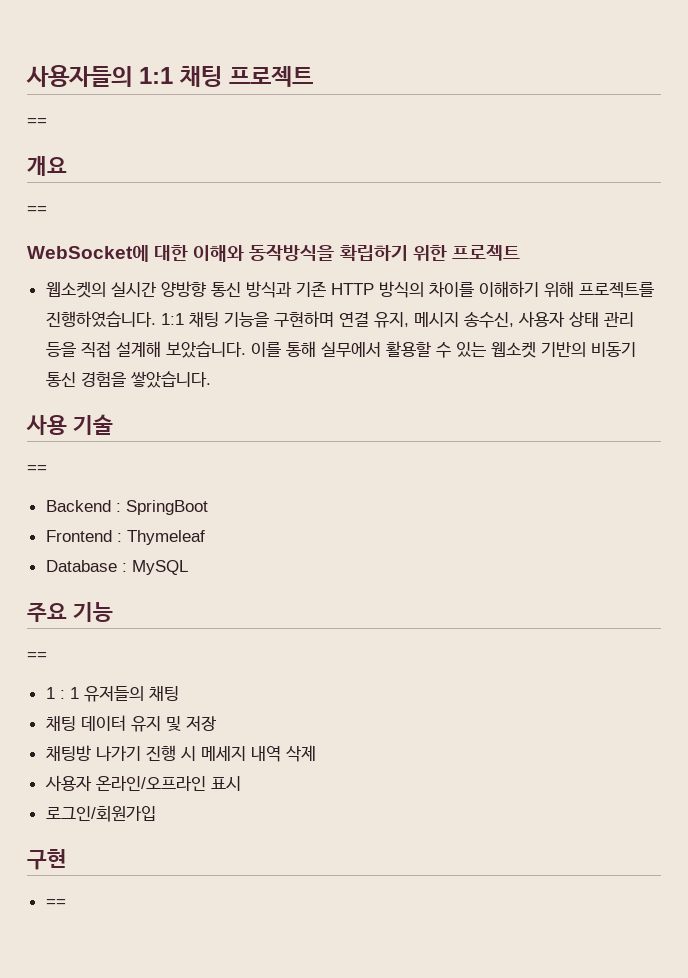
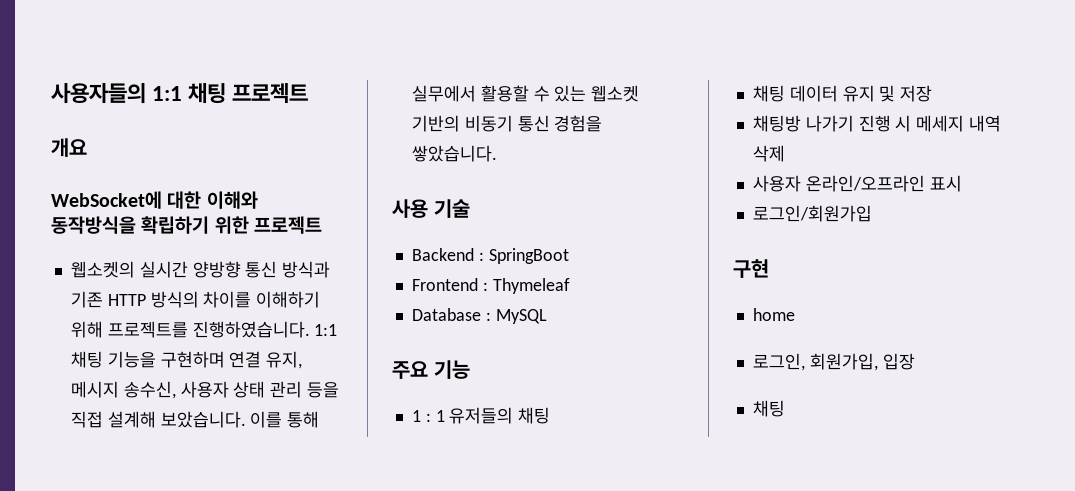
[27,118,47,126] // == -> (309, 93) none
[27,206,47,214] // == -> (87, 147) none
[27,465,47,473] // == -> (470, 208) none
[27,652,47,660] // == -> (470, 369) none
[45,899,66,907] == -> [752,308,795,321] [752,353,915,371] [752,400,785,417] home // 로그인, 회원가입, 입장 // 채팅

